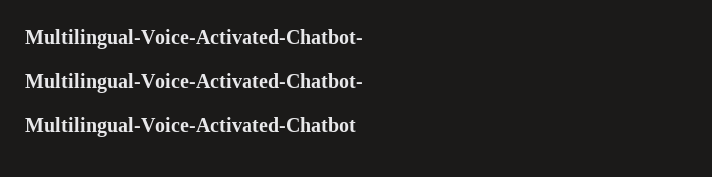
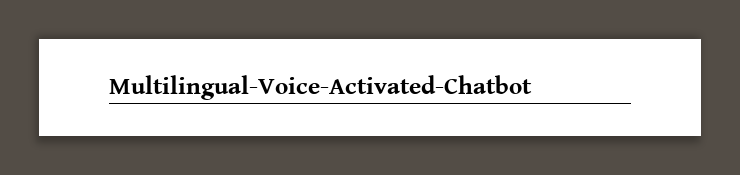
[25,29,363,49] [25,73,363,93] Multilingual-Voice-Activated-Chatbot- // Multilingual-Voice-Activated-Chatbot- // -> (109, 87) none

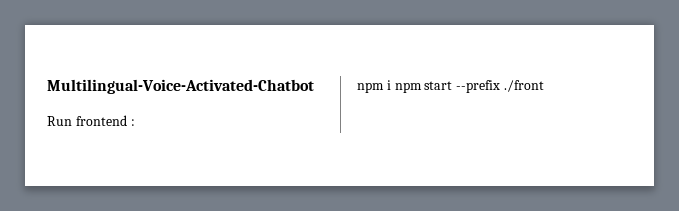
(532, 87) none -> [47,115,135,126] [357,80,544,93] // Run frontend : // npm i npm start --prefix ./front

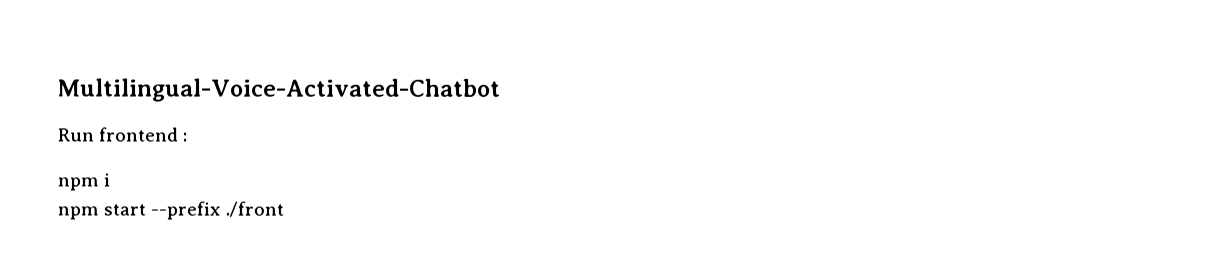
(391, 85) none -> (111, 180) //

